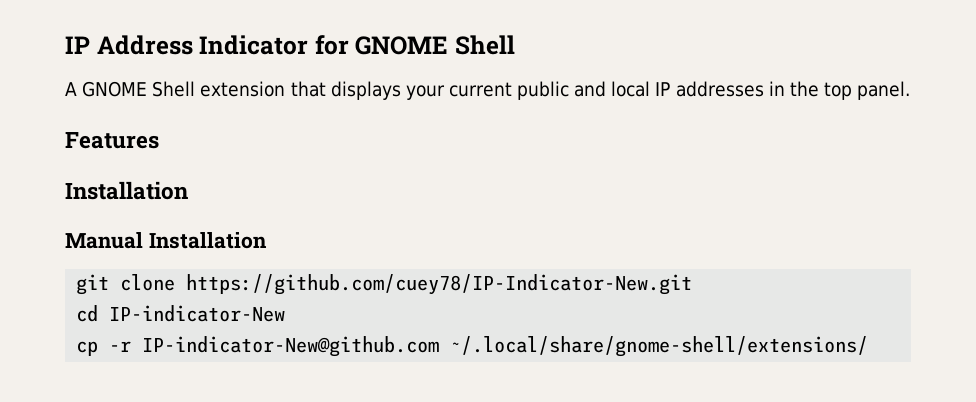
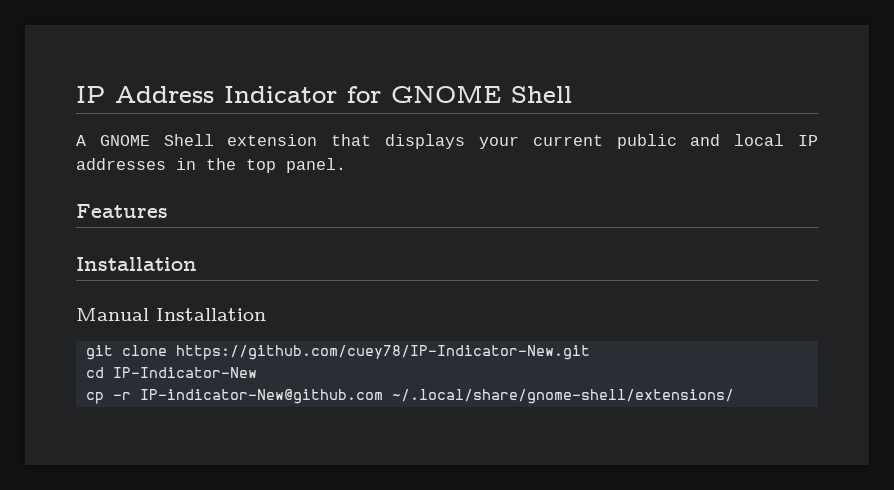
[109,305,286,322] IP-indicator-New -> [112,367,257,378] IP-Indicator-New

